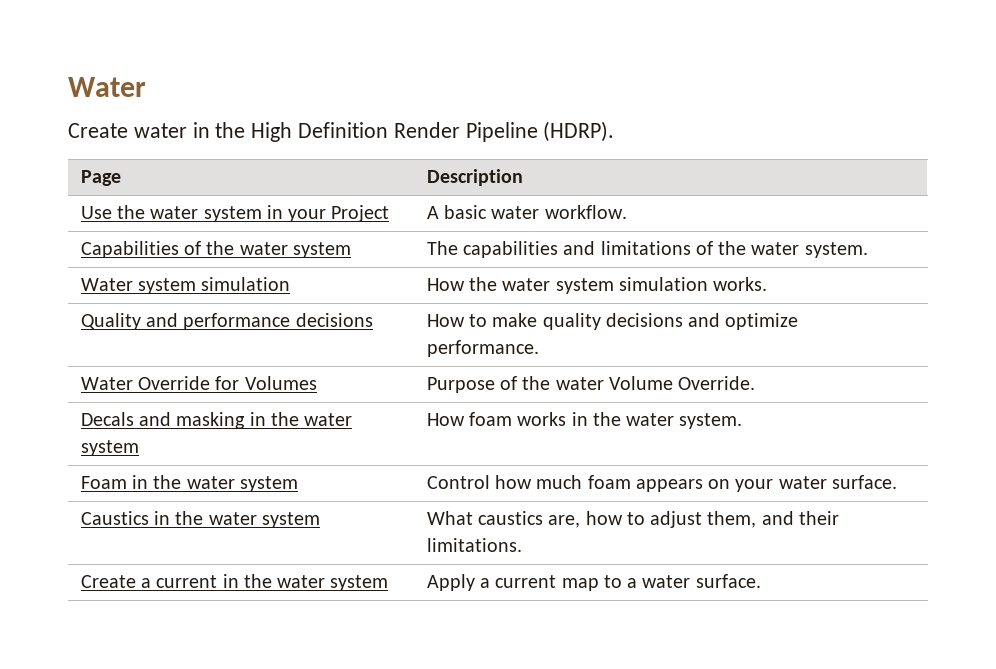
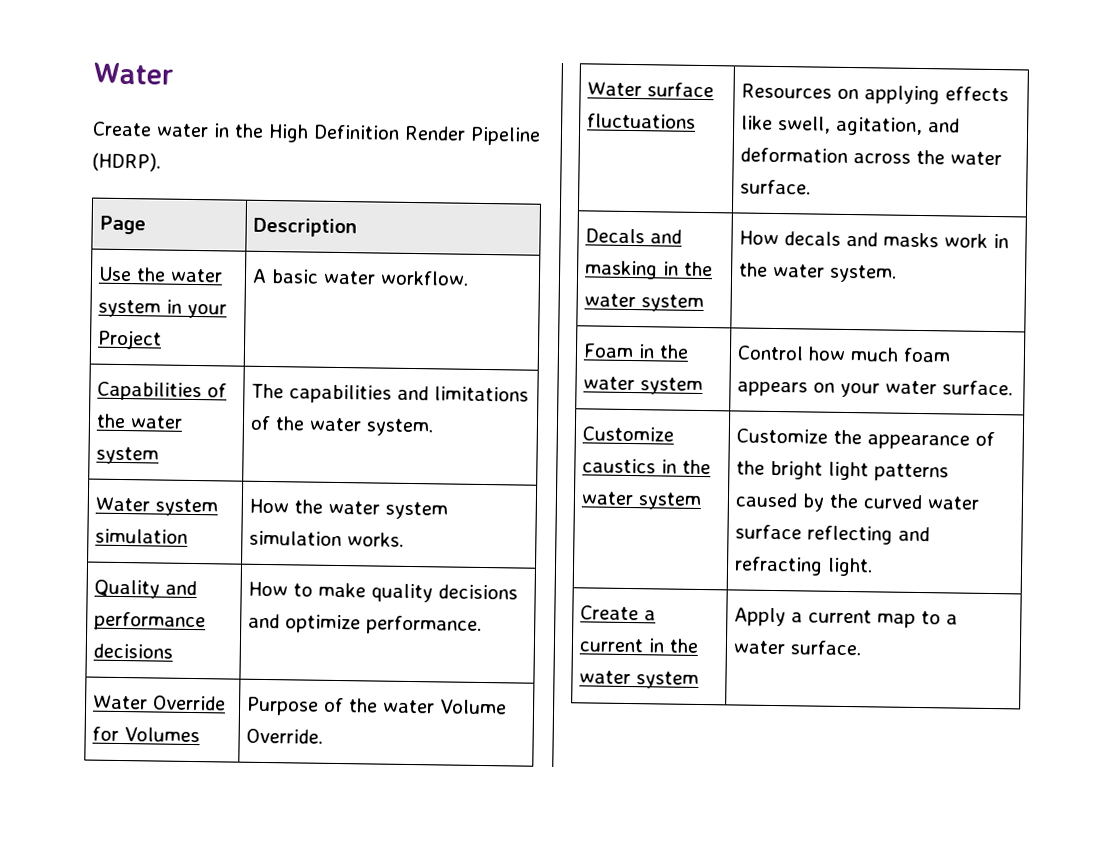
(756, 383) none -> [587,81,715,98] [587,113,697,129] [741,83,1010,105] [741,115,961,137] [740,147,1003,166] [740,179,812,195] // Water surface fluctuations | Resources on applying effects like swell, agitation, and deformation across the water surface.
[469,412,567,426] foam works -> [784,231,989,248] decals and masks work
[80,511,320,528] [426,511,839,528] [426,538,522,552] Caustics in the water system | What caustics are, how to adjust them, and their limitations. -> [582,426,675,442] [582,458,712,475] [581,491,703,511] [736,428,996,450] [736,460,950,482] [735,492,981,512] [735,524,931,545] [734,556,874,577] Customize caustics in the water system | Customize the appearance of the bright light patterns caused by the curved water surface reflecting and refracting light.

